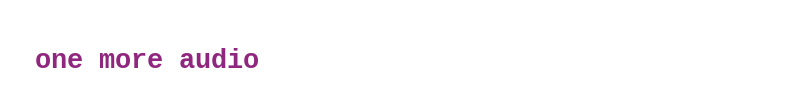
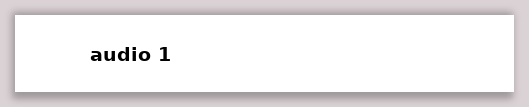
[35,48,259,68] one more audio -> [90,47,171,61] audio 1

